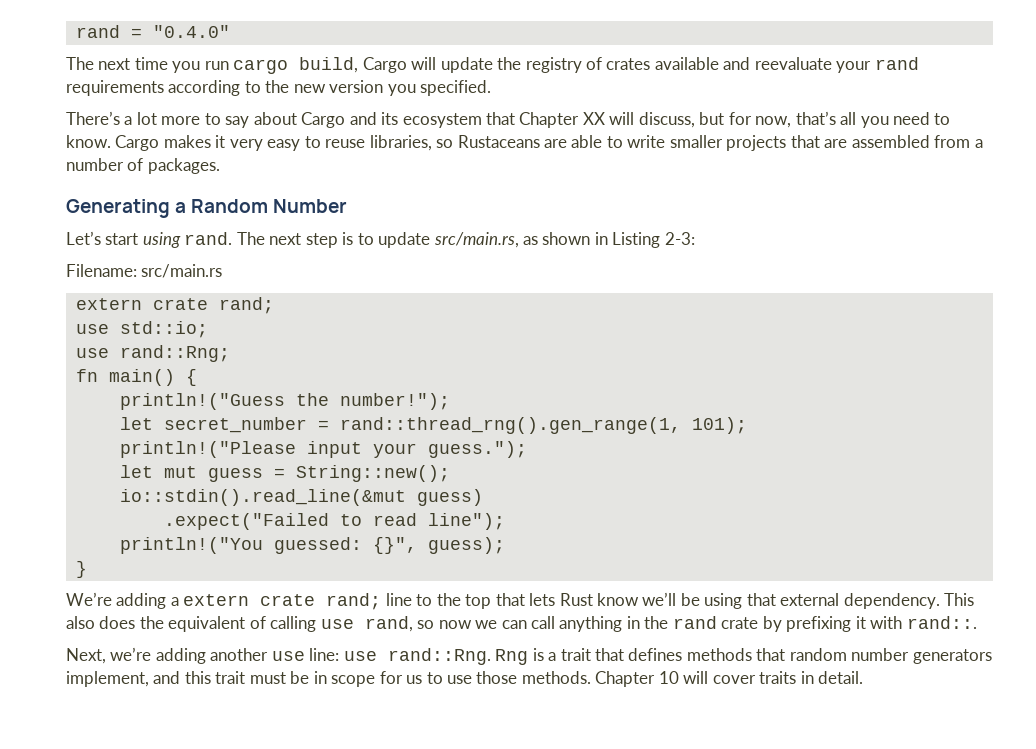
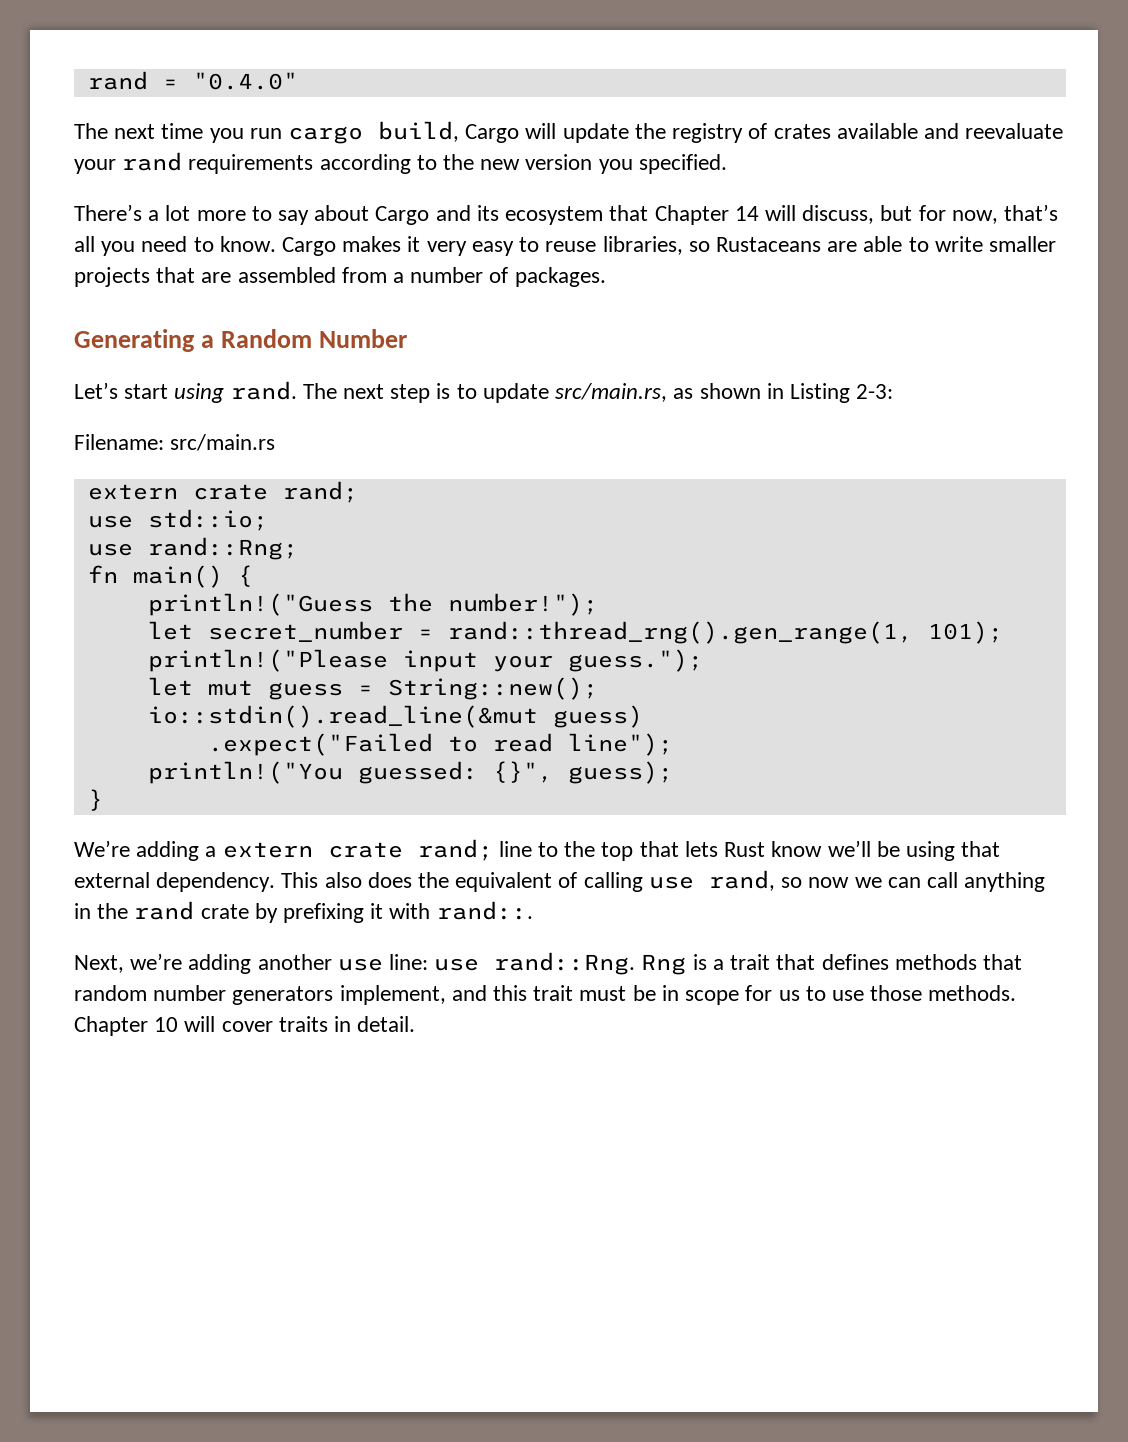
[582,112,605,125] XX -> [734,206,759,221] 14

